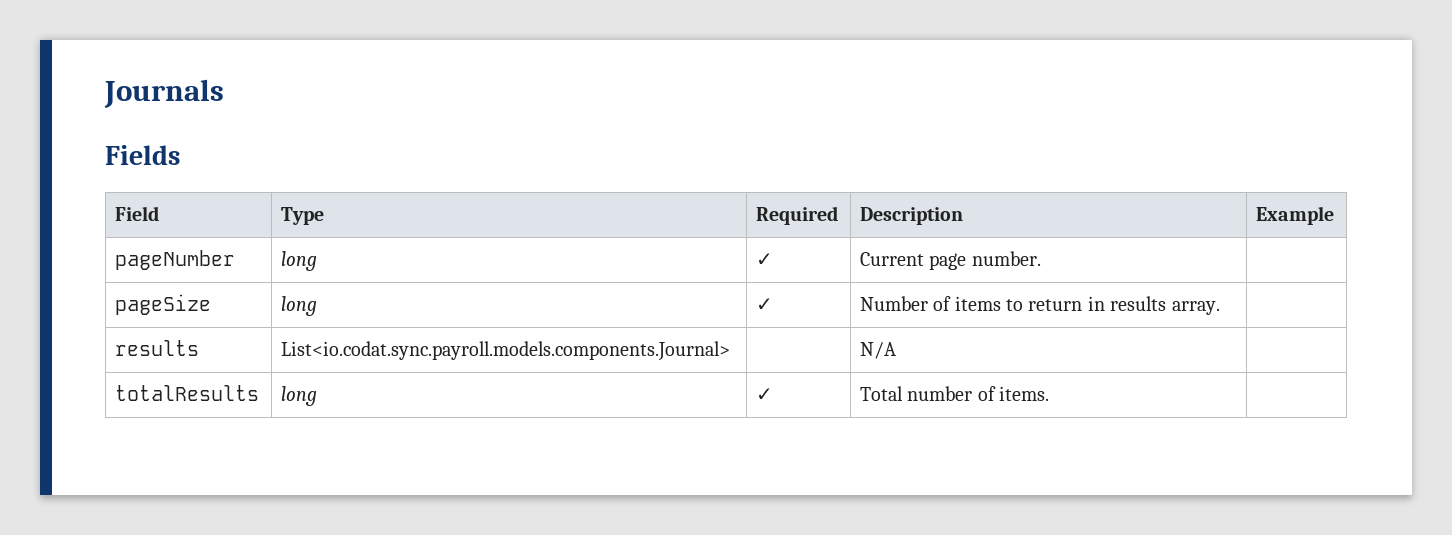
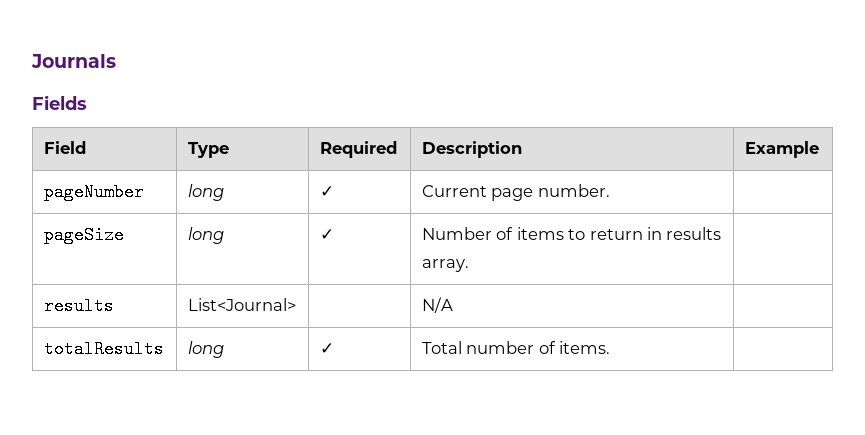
[280,341,730,361] List<io.codat.sync.payroll.models.components.Journal> -> [187,298,296,311] List<Journal>

